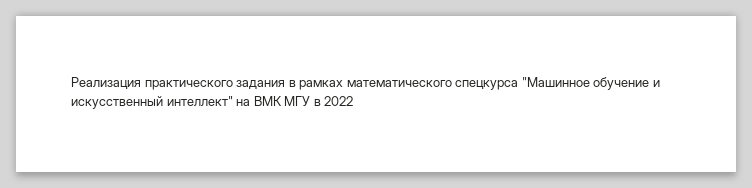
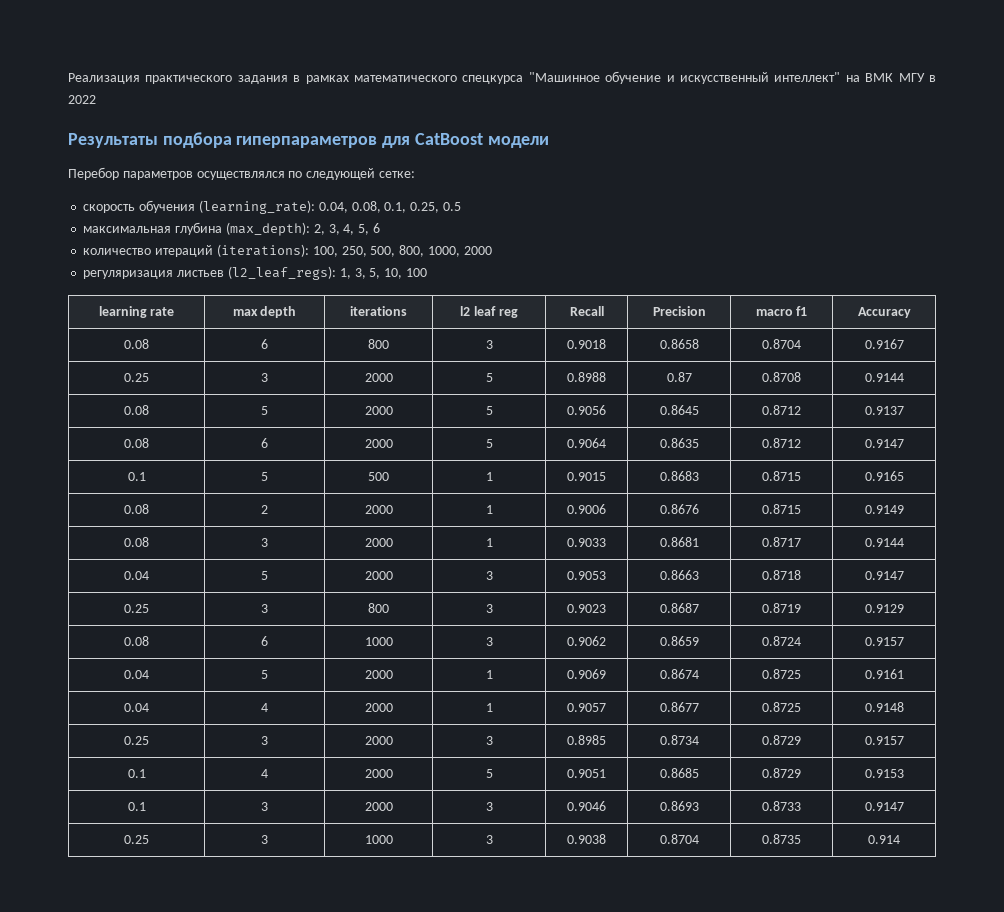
(354, 101) none -> [68,132,549,148] [68,167,415,180] [83,200,461,214] [83,222,380,236] [83,244,492,257] [83,266,427,280] [98,306,175,318] [232,306,297,318] [350,306,407,316] [460,306,518,318] [569,306,604,316] [652,306,706,316] [755,306,808,316] [857,307,911,318] [124,339,149,349] [261,339,268,349] [368,339,389,349] [485,340,493,349] [567,339,606,349] [659,339,699,349] [762,339,801,349] [864,339,904,349] [124,373,149,382] [261,373,268,382] [364,373,393,382] [485,373,493,382] [567,372,606,382] [666,372,692,382] [762,372,801,382] [864,373,904,382] [124,405,149,415] [261,406,268,415] [364,406,393,415] [485,406,493,415] [567,405,606,415] [659,405,699,415] [762,405,801,415] [864,406,904,415] [124,438,149,448] [261,438,268,448] [364,439,393,448] [485,439,493,448] [567,438,606,448] [659,438,699,448] [762,438,801,448] [864,439,904,448] [127,472,146,481] [261,472,268,481] [368,472,389,481] [485,472,493,481] [567,472,606,481] [659,471,699,481] [762,471,801,481] [864,471,904,481] [124,504,149,514] [261,505,268,514] [364,505,393,514] [485,505,493,514] [567,504,606,514] [659,504,699,514] [762,504,801,514] [864,505,904,514] [124,537,149,547] [261,538,268,547] [364,538,393,547] [485,538,493,547] [567,538,606,547] [659,537,699,547] [762,537,801,547] [864,538,904,547] [124,571,149,580] [261,571,268,580] [364,571,393,580] [485,571,493,580] [567,571,606,580] [659,570,699,580] [762,570,801,580] [864,571,904,580] [124,604,149,613] [261,604,268,613] [368,603,389,613] [485,604,493,613] [567,604,606,613] [659,603,699,613] [762,603,801,613] [864,604,904,613] [124,636,149,646] [261,636,268,646] [364,637,393,646] [485,637,493,646] [567,636,606,646] [659,636,699,646] [762,636,801,646] [864,637,904,646] [124,670,149,679] [261,670,268,679] [364,670,393,679] [485,670,493,679] [567,669,606,679] [659,669,699,679] [762,669,801,679] [864,669,904,679] [124,703,149,712] [261,703,268,712] [364,703,393,712] [485,703,493,712] [567,703,606,712] [659,702,699,712] [762,702,801,712] [864,702,904,712] [124,736,149,745] [261,736,268,745] [364,736,393,745] [485,736,493,745] [567,735,606,745] [659,735,699,745] [762,735,801,745] [864,736,904,745] [127,769,146,778] [261,769,268,778] [364,769,393,778] [485,769,493,778] [567,769,606,778] [659,768,699,778] [762,768,801,778] [864,769,904,778] [127,802,146,811] [261,802,268,811] [364,802,393,811] [485,802,493,811] [567,801,606,811] [659,801,699,811] [762,801,801,811] [864,802,904,811] [124,835,149,844] [261,835,268,844] [364,835,393,844] [485,835,493,844] [567,834,606,844] [659,834,699,844] [762,834,801,844] [868,835,900,844] // Результаты подбора гиперпараметров для CatBoost модели // Перебор параметров осуществлялся по следующей сетке: // скорость обучения (learning_rate): 0.04, 0.08, 0.1, 0.25, 0.5 // максимальная глубина (max_depth): 2, 3, 4, 5, 6 // количество итераций (iterations): 100, 250, 500, 800, 1000, 2000 // регуляризация листьев (l2_leaf_regs): 1, 3, 5, 10, 100 // learning rate | max depth | iterations | l2 leaf reg | Recall | Precision | macro f1 | Accuracy // 0.08 | 6 | 800 | 3 | 0.9018 | 0.8658 | 0.8704 | 0.9167 // 0.25 | 3 | 2000 | 5 | 0.8988 | 0.87 | 0.8708 | 0.9144 // 0.08 | 5 | 2000 | 5 | 0.9056 | 0.8645 | 0.8712 | 0.9137 // 0.08 | 6 | 2000 | 5 | 0.9064 | 0.8635 | 0.8712 | 0.9147 // 0.1 | 5 | 500 | 1 | 0.9015 | 0.8683 | 0.8715 | 0.9165 // 0.08 | 2 | 2000 | 1 | 0.9006 | 0.8676 | 0.8715 | 0.9149 // 0.08 | 3 | 2000 | 1 | 0.9033 | 0.8681 | 0.8717 | 0.9144 // 0.04 | 5 | 2000 | 3 | 0.9053 | 0.8663 | 0.8718 | 0.9147 // 0.25 | 3 | 800 | 3 | 0.9023 | 0.8687 | 0.8719 | 0.9129 // 0.08 | 6 | 1000 | 3 | 0.9062 | 0.8659 | 0.8724 | 0.9157 // 0.04 | 5 | 2000 | 1 | 0.9069 | 0.8674 | 0.8725 | 0.9161 // 0.04 | 4 | 2000 | 1 | 0.9057 | 0.8677 | 0.8725 | 0.9148 // 0.25 | 3 | 2000 | 3 | 0.8985 | 0.8734 | 0.8729 | 0.9157 // 0.1 | 4 | 2000 | 5 | 0.9051 | 0.8685 | 0.8729 | 0.9153 // 0.1 | 3 | 2000 | 3 | 0.9046 | 0.8693 | 0.8733 | 0.9147 // 0.25 | 3 | 1000 | 3 | 0.9038 | 0.8704 | 0.8735 | 0.914

